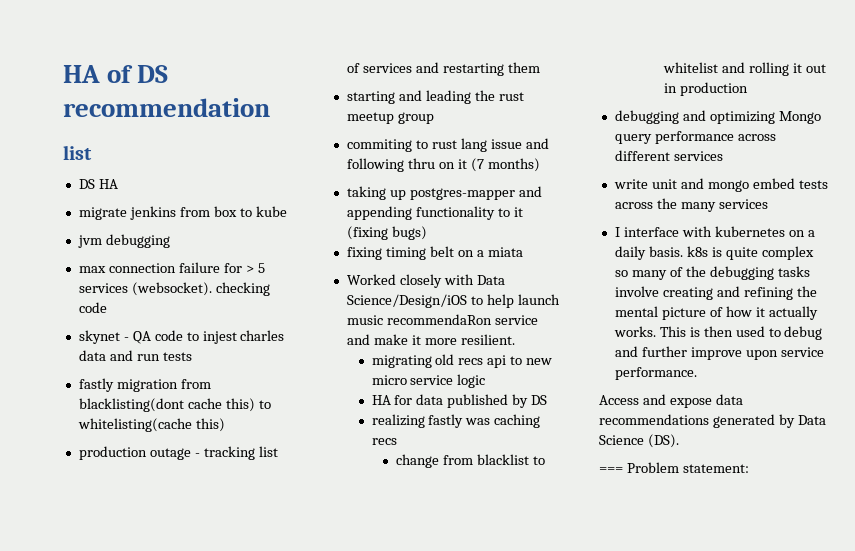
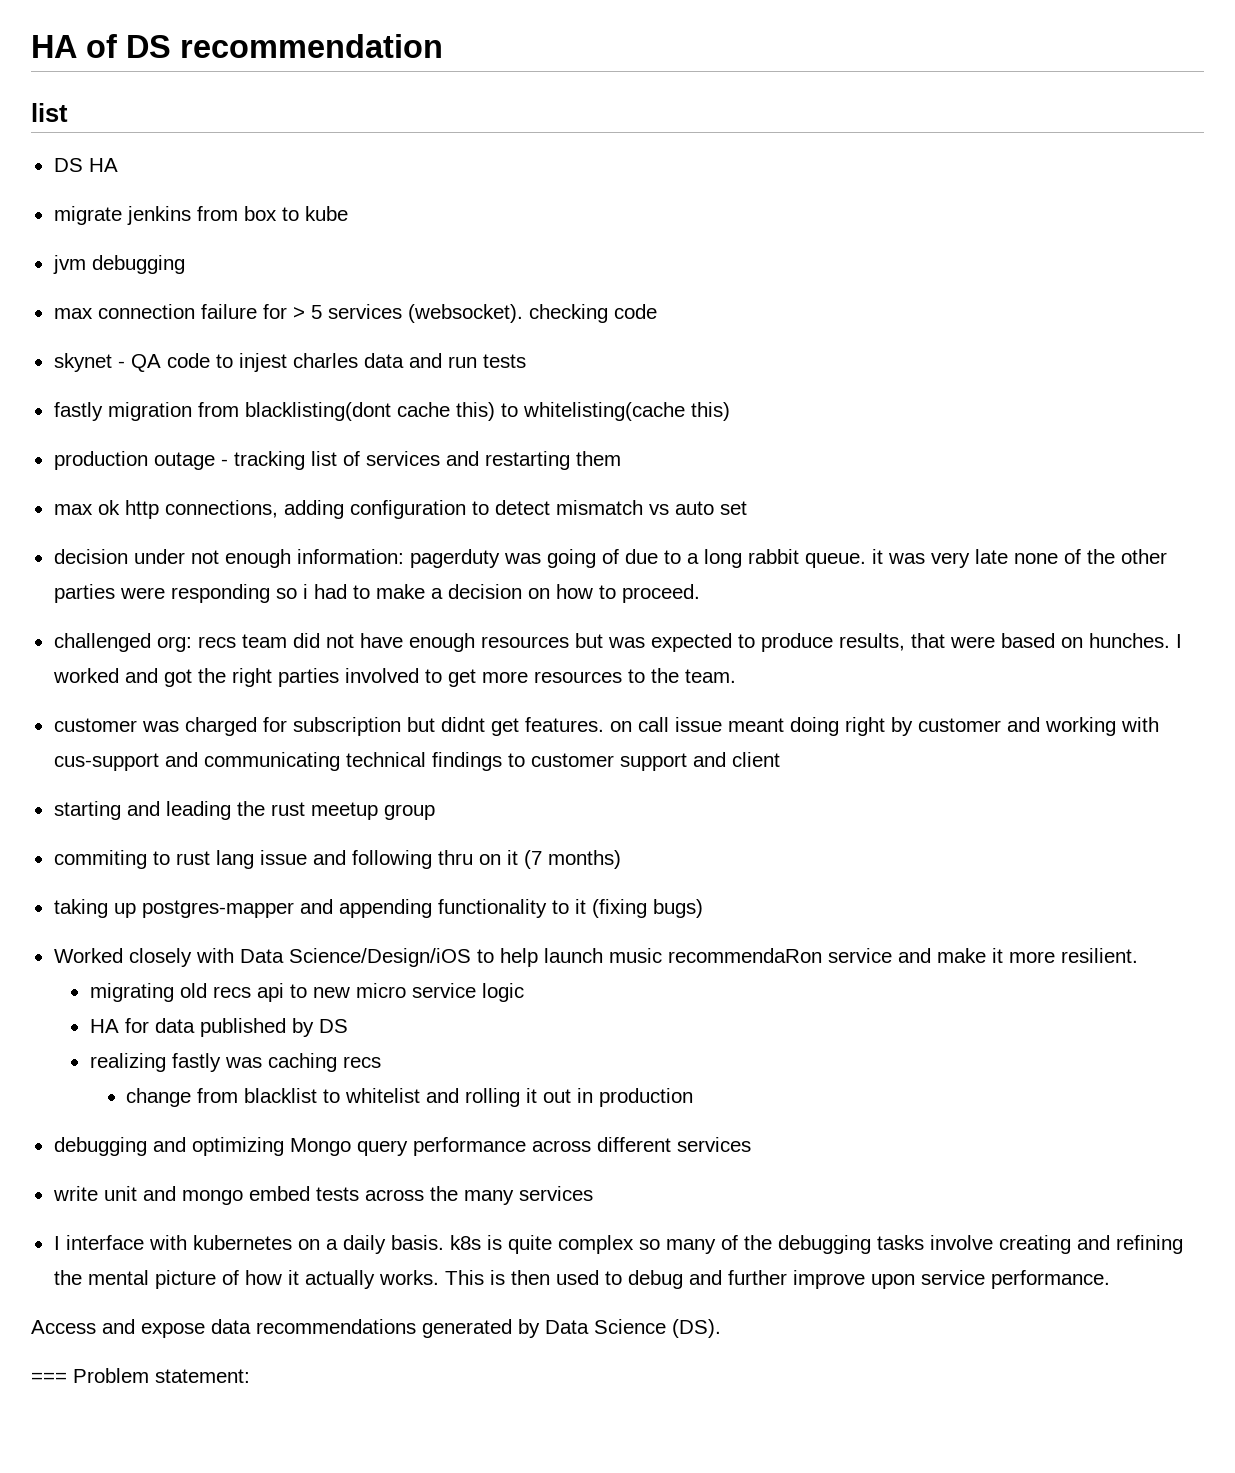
(540, 67) none -> [53,500,747,519] [53,549,1167,568] [53,584,700,603] [53,633,1182,652] [52,668,736,687] [53,717,1159,736] [53,752,780,771] // max ok http connections, adding configuration to detect mismatch vs auto set // decision under not enough information: pagerduty was going of due to a long rabbit queue. it was very late none of the other parties were responding so i had to make a decision on how to proceed. // challenged org: recs team did not have enough resources but was expected to produce results, that were based on hunches. I worked and got the right parties involved to get more resources to the team. // customer was charged for subscription but didnt get features. on call issue meant doing right by customer and working with cus-support and communicating technical findings to customer support and client
[346,246,523,260] // fixing timing belt on a miata -> (703, 908) none

